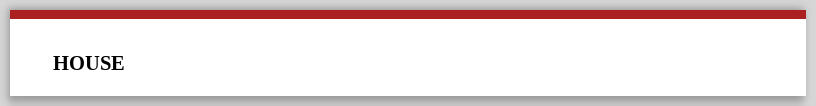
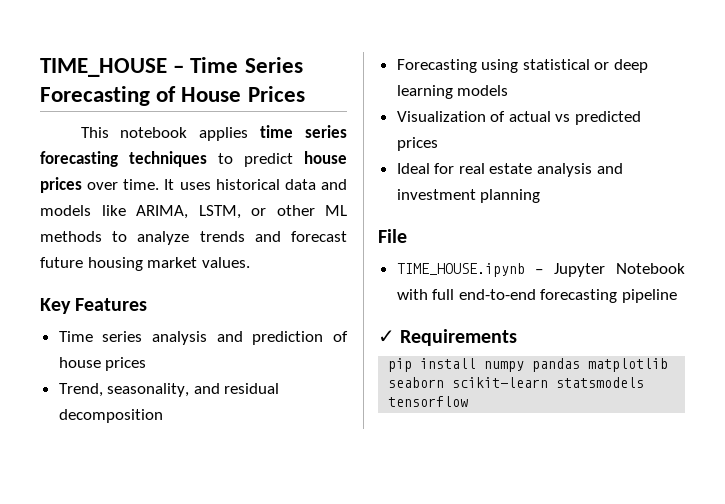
[53,56,125,70] HOUSE -> [40,57,303,77] [40,86,305,106] [80,125,347,141] [40,151,347,167] [40,177,347,193] [40,205,347,219] [40,231,347,245] [40,257,250,271] [40,298,148,314] [58,331,349,345] [58,357,147,371] [58,383,280,397] [58,409,163,423] [396,59,649,73] [396,85,509,99] [396,111,642,125] [396,137,438,151] [396,163,623,177] [396,189,541,203] [378,229,407,243] [396,263,685,277] [396,289,678,303] [378,329,518,346] [388,358,669,372] [388,377,645,388] [388,396,469,407] TIME_HOUSE – Time Series Forecasting of House Prices // This notebook applies time series forecasting techniques to predict house prices over time. It uses historical data and models like ARIMA, LSTM, or other ML methods to analyze trends and forecast future housing market values. // Key Features // Time series analysis and prediction of house prices // Trend, seasonality, and residual decomposition // Forecasting using statistical or deep learning models // Visualization of actual vs predicted prices // Ideal for real estate analysis and investment planning // File // TIME_HOUSE.ipynb – Jupyter Notebook with full end-to-end forecasting pipeline // ✓ Requirements // pip install numpy pandas matplotlib seaborn scikit-learn statsmodels tensorflow

